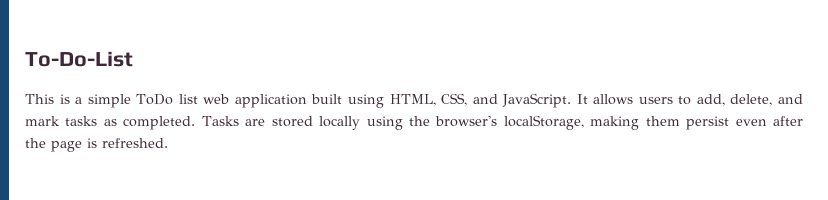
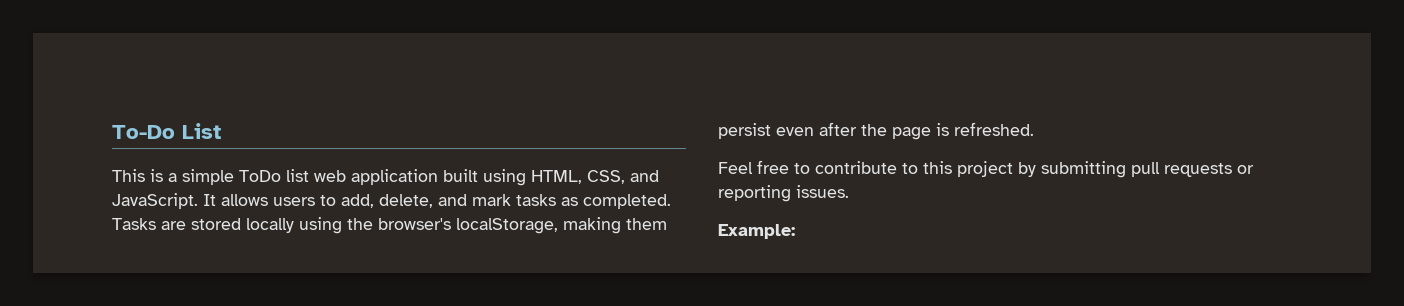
[25,51,133,67] To-Do-List -> [112,123,221,139] To-Do List
(168, 143) none -> [718,160,1254,178] [718,185,849,202] [718,224,795,239] // Feel free to contribute to this project by submitting pull requests or reporting issues. // Example:

